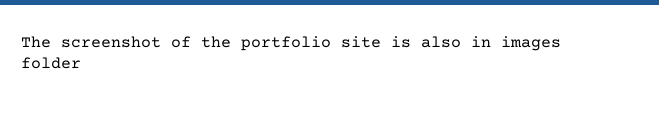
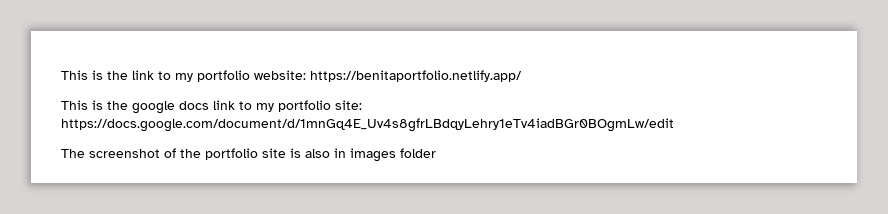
(21, 42) none -> [61,70,522,82] [61,100,362,114] [61,118,674,132] This is the link to my portfolio website: https://benitaportfolio.netlify.app/ // This is the google docs link to my portfolio site: https://docs.google.com/document/d/1mnGq4E_Uv4s8gfrLBdqyLehry1eTv4iadBGr0BOgmLw/edit //

